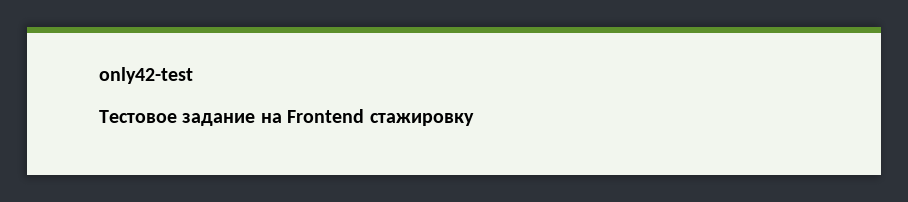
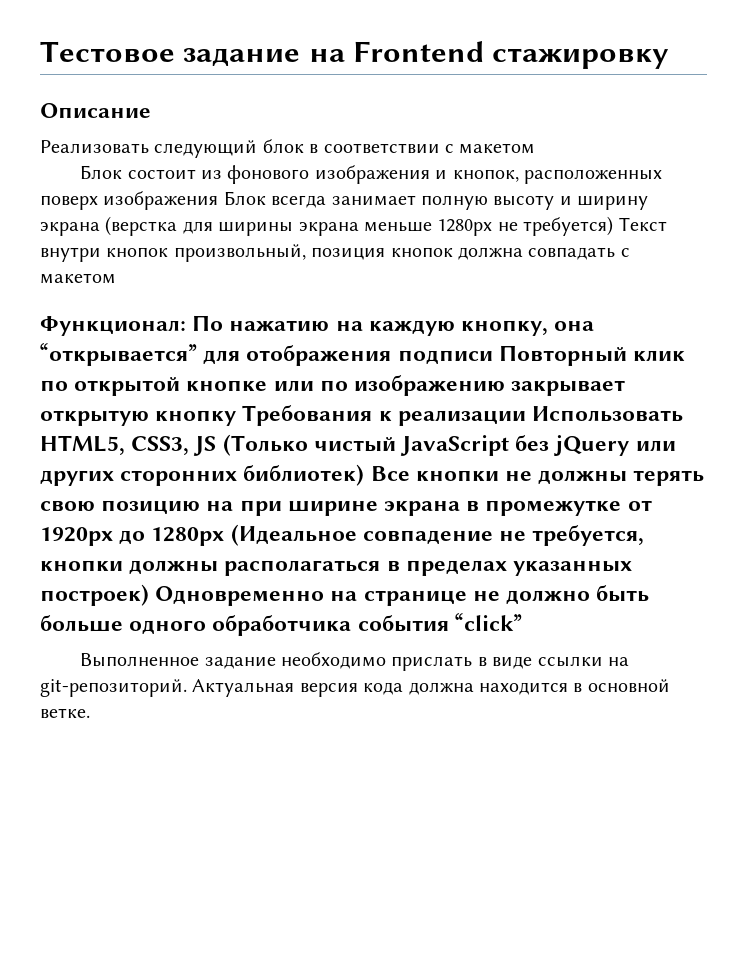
[99,67,193,84] only42-test // -> (40, 52) none
(474, 119) none -> [40,103,151,118] [40,139,536,158] [80,165,662,184] [40,191,649,210] [40,216,667,236] [40,244,630,262] [40,273,116,284] [40,315,595,336] [40,343,686,366] [40,375,626,396] [40,405,684,426] [40,434,676,456] [40,464,705,486] [40,500,652,516] [40,524,645,546] [40,560,633,576] [40,584,650,606] [40,613,522,636] [80,652,629,671] [40,679,670,697] [40,708,90,719] // Описание // Реализовать следующий блок в соответствии с макетом // Блок состоит из фонового изображения и кнопок, расположенных поверх изображения Блок всегда занимает полную высоту и ширину экрана (верстка для ширины экрана меньше 1280px не требуется) Текст внутри кнопок произвольный, позиция кнопок должна совпадать с макетом // Функционал: По нажатию на каждую кнопку, она “открывается” для отображения подписи Повторный клик по открытой кнопке или по изображению закрывает открытую кнопку Требования к реализации Использовать HTML5, CSS3, JS (Только чистый JavaScript без jQuery или других сторонних библиотек) Все кнопки не должны терять свою позицию на при ширине экрана в промежутке от 1920px до 1280px (Идеальное совпадение не требуется, кнопки должны располагаться в пределах указанных построек) Одновременно на странице не должно быть больше одного обработчика события “click” // Выполненное задание необходимо прислать в виде ссылки на git-репозиторий. Актуальная версия кода должна находится в основной ветке.

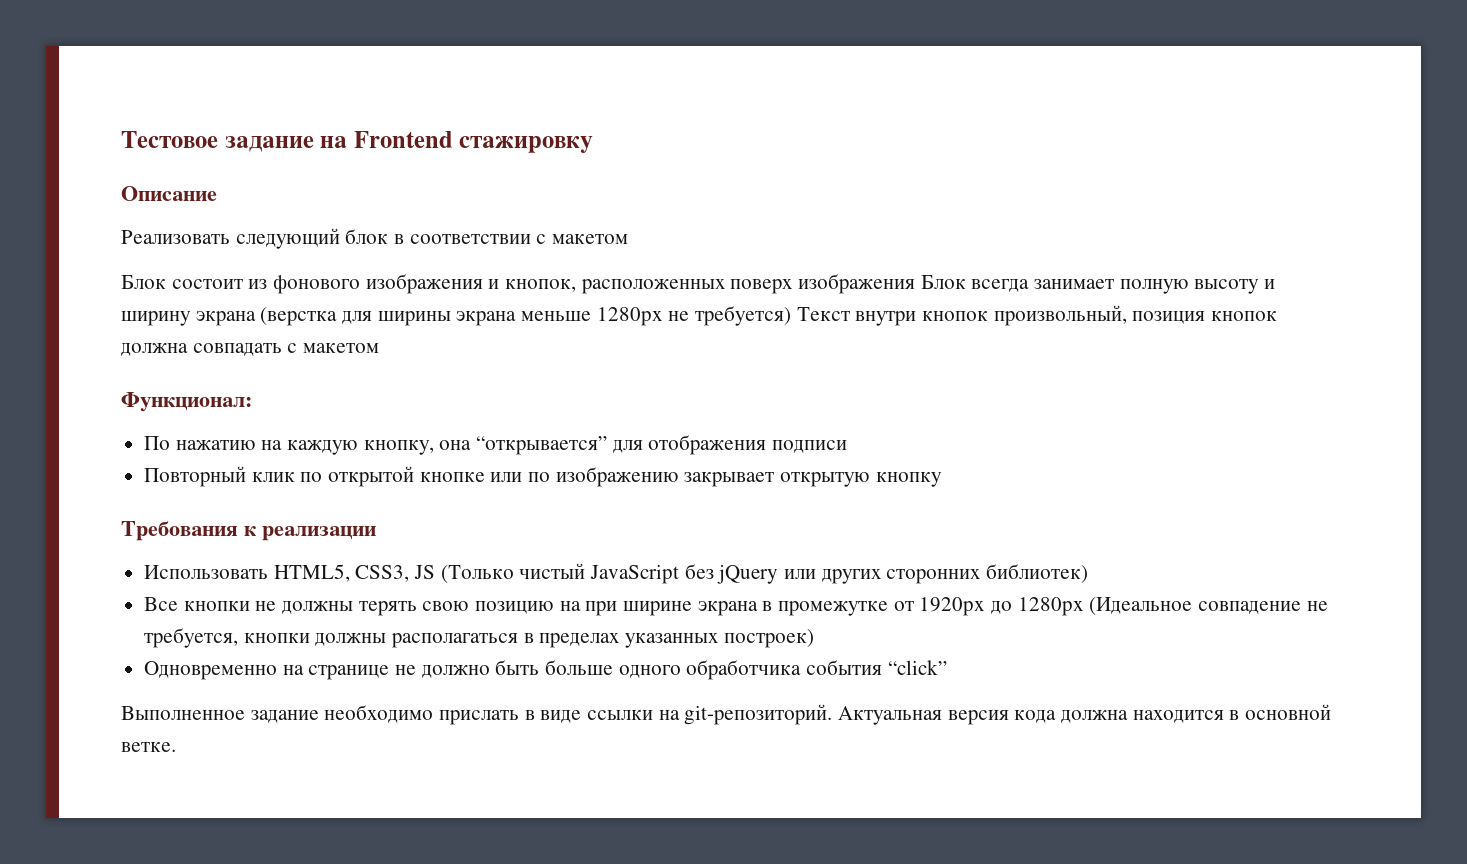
(186, 326) none -> (252, 402) //
(493, 357) none -> (848, 446) //
(237, 418) none -> (942, 479) //
(526, 418) none -> (376, 533) //
(365, 475) none -> (1089, 573) //
(149, 595) none -> (814, 638) //

